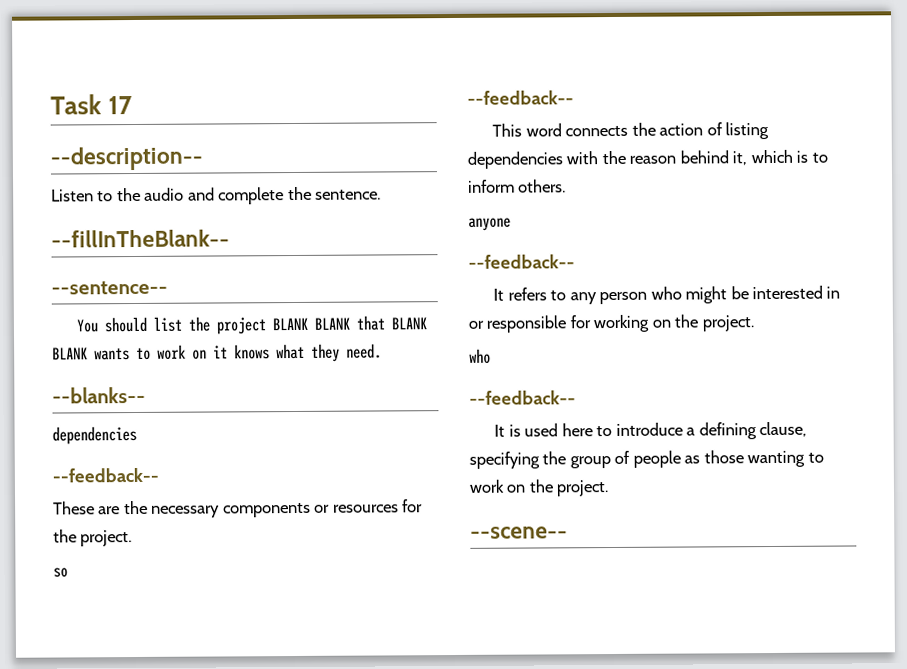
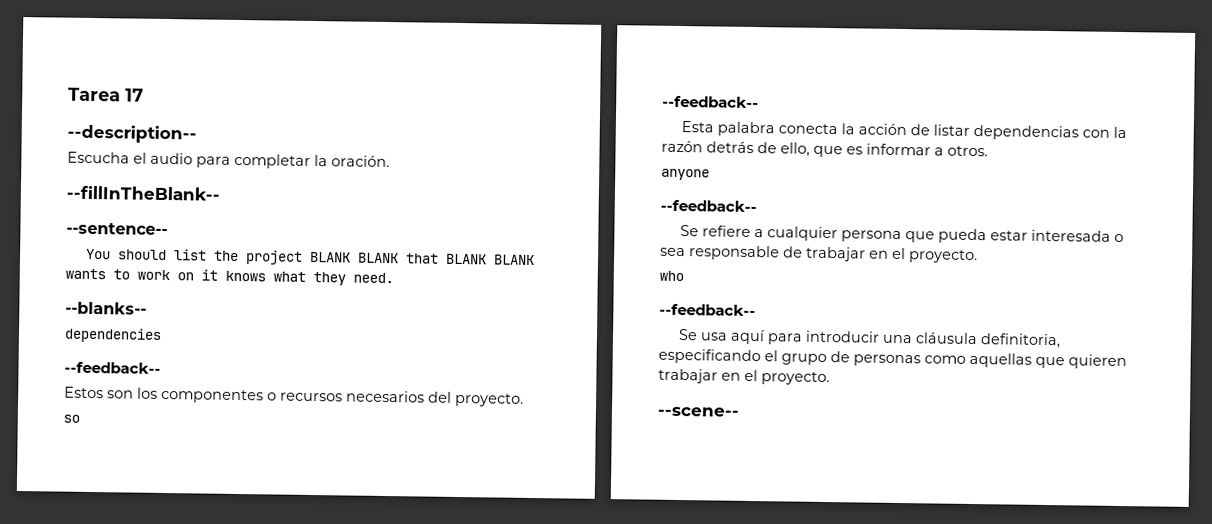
[50,94,102,115] Task -> [68,87,121,102] Tarea
[51,186,382,205] Listen to the audio and complete the sentence. -> [67,151,390,169] Escucha el audio para completar la oración.
[53,499,424,518] [53,529,133,547] [53,567,68,578] [467,90,574,105] [492,122,770,140] [467,149,828,169] [468,179,567,193] [468,217,511,231] [468,254,575,269] [493,285,841,305] [468,314,754,333] [469,348,491,364] [469,390,576,405] [494,421,808,440] [469,450,824,469] [469,479,610,497] These are the necessary components or resources for the project. // so // --feedback-- // This word connects the action of listing dependencies with the reason behind it, which is to inform others. // anyone // --feedback-- // It refers to any person who might be interested in or responsible for working on the project. // who // --feedback-- // It is used here to introduce a defining clause, specifying the group of people as those wanting to work on the project. -> [64,386,524,407] [63,414,80,423] [662,95,759,109] [681,121,1128,141] [661,140,988,158] [661,168,710,181] [660,199,757,213] [680,225,1125,244] [660,245,978,264] [659,270,684,282] [659,303,756,317] [678,329,1062,349] [658,348,1127,370] [658,368,830,386] Estos son los componentes o recursos necesarios del proyecto. // so // --feedback-- // Esta palabra conecta la acción de listar dependencias con la razón detrás de ello, que es informar a otros. // anyone // --feedback-- // Se refiere a cualquier persona que pueda estar interesada o sea responsable de trabajar en el proyecto. // who // --feedback-- // Se usa aquí para introducir una cláusula definitoria, especificando el grupo de personas como aquellas que quieren trabajar en el proyecto.

